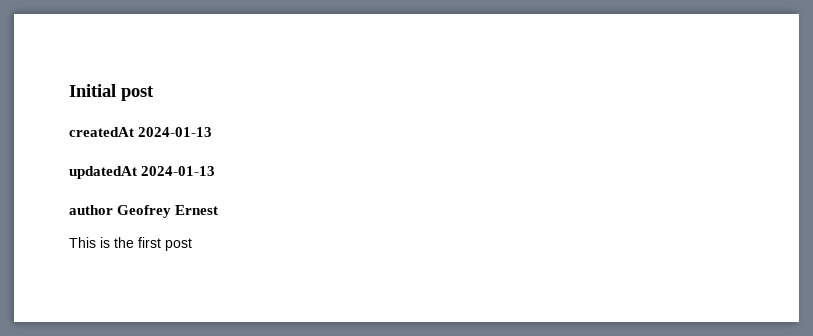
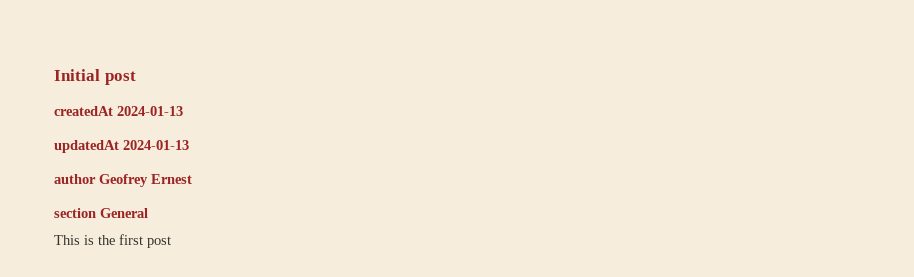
(219, 210) none -> [54,208,148,218] // section General

